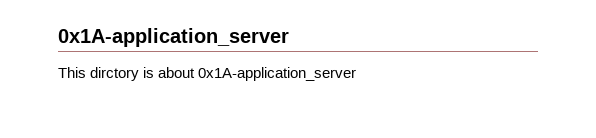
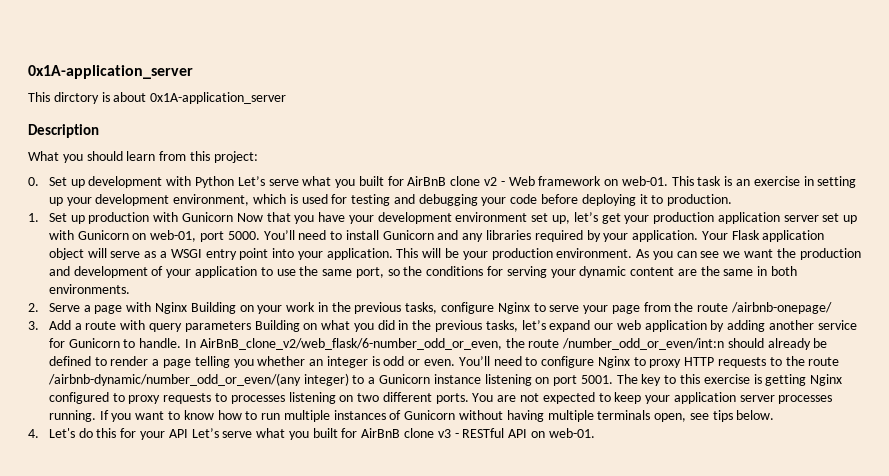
(357, 74) none -> [28,124,99,138] [28,151,258,163] [28,176,857,188] [48,194,733,206] [28,212,858,224] [48,230,825,242] [48,248,861,260] [48,266,797,278] [48,284,130,294] [28,302,832,314] [28,320,857,332] [48,338,828,350] [48,356,840,368] [47,373,843,386] [48,392,833,404] [48,410,775,422] [28,428,595,440] // Description // What you should learn from this project: // 0. Set up development with Python Let’s serve what you built for AirBnB clone v2 - Web framework on web-01. This task is an exercise in setting up your development environment, which is used for testing and debugging your code before deploying it to production. // 1. Set up production with Gunicorn Now that you have your development environment set up, let’s get your production application server set up with Gunicorn on web-01, port 5000. You’ll need to install Gunicorn and any libraries required by your application. Your Flask application object will serve as a WSGI entry point into your application. This will be your production environment. As you can see we want the production and development of your application to use the same port, so the conditions for serving your dynamic content are the same in both environments. // 2. Serve a page with Nginx Building on your work in the previous tasks, configure Nginx to serve your page from the route /airbnb-onepage/ // 3. Add a route with query parameters Building on what you did in the previous tasks, let’s expand our web application by adding another service for Gunicorn to handle. In AirBnB_clone_v2/web_flask/6-number_odd_or_even, the route /number_odd_or_even/int:n should already be defined to render a page telling you whether an integer is odd or even. You’ll need to configure Nginx to proxy HTTP requests to the route /airbnb-dynamic/number_odd_or_even/(any integer) to a Gunicorn instance listening on port 5001. The key to this exercise is getting Nginx configured to proxy requests to processes listening on two different ports. You are not expected to keep your application server processes running. If you want to know how to run multiple instances of Gunicorn without having multiple terminals open, see tips below. // 4. Let's do this for your API Let’s serve what you built for AirBnB clone v3 - RESTful API on web-01.

